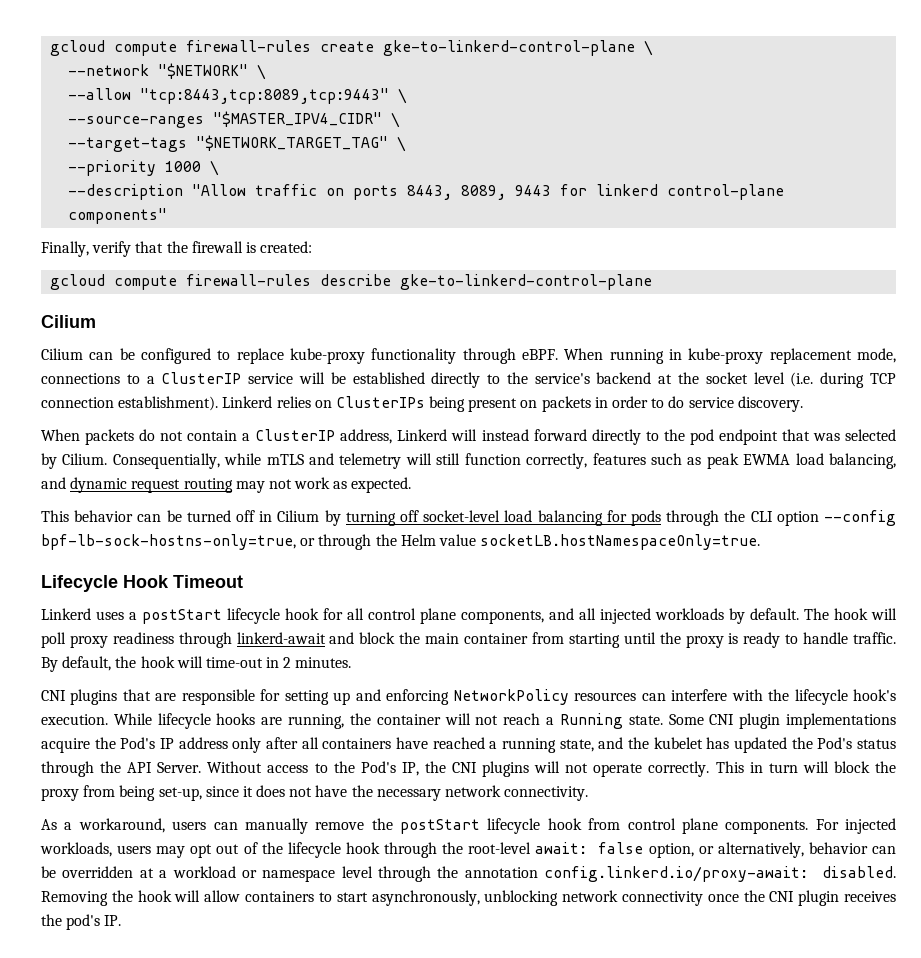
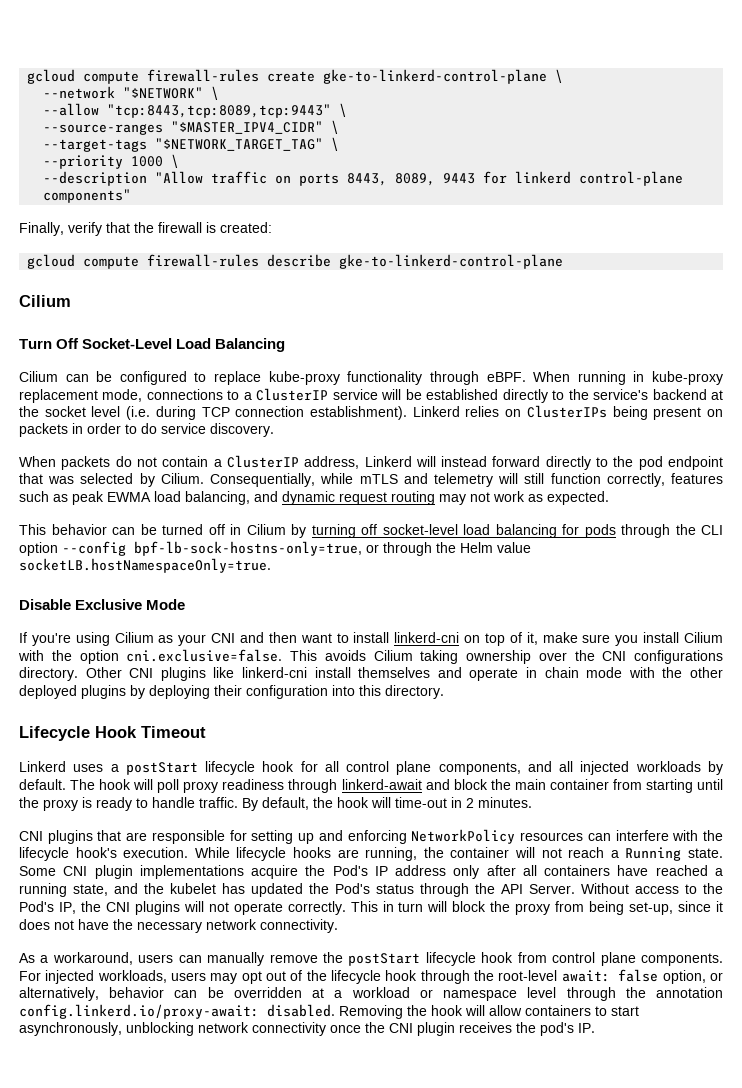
(96, 321) none -> [19,338,286,352] // Turn Off Socket-Level Load Balancing
(761, 542) none -> [19,599,186,610] [19,632,723,646] [18,649,723,664] [19,667,724,681] [19,685,444,699] // Disable Exclusive Mode // If you're using Cilium as your CNI and then want to install linkerd-cni on top of it, make sure you install Cilium with the option cni.exclusive=false. This avoids Cilium taking ownership over the CNI configurations directory. Other CNI plugins like linkerd-cni install themselves and operate in chain mode with the other deployed plugins by deploying their configuration into this directory.

